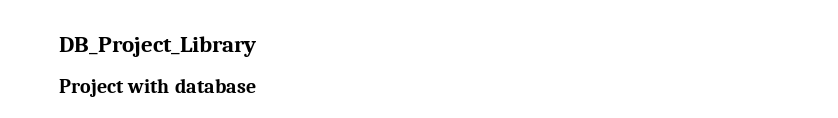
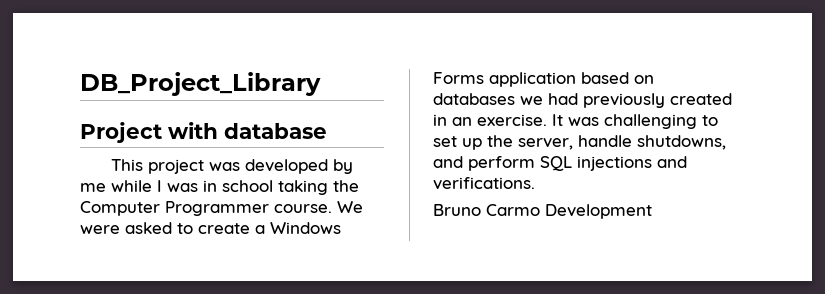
(256, 85) none -> [111,159,354,174] [80,180,359,195] [80,201,363,216] [80,222,341,234] [433,72,654,87] [433,93,732,108] [433,114,718,129] [433,135,726,150] [433,156,687,171] [433,177,535,190] [433,204,652,219] // This project was developed by me while I was in school taking the Computer Programmer course. We were asked to create a Windows Forms application based on databases we had previously created in an exercise. It was challenging to set up the server, handle shutdowns, and perform SQL injections and verifications. // Bruno Carmo Development

